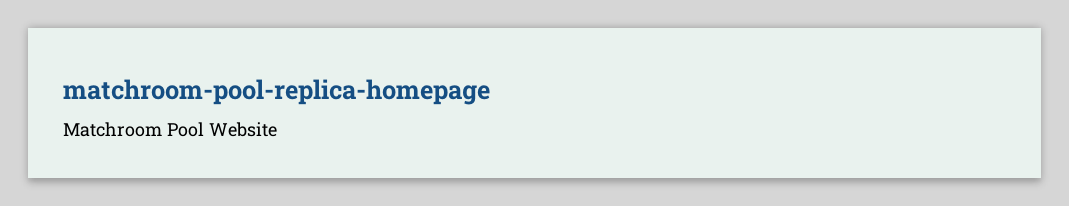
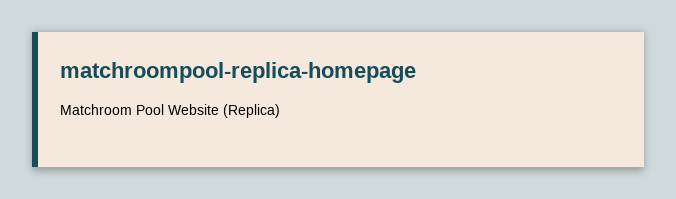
[63,79,490,105] matchroom-pool-replica-homepage -> [60,62,416,83] matchroompool-replica-homepage
(277, 129) none -> [223,104,280,118] (Replica)

